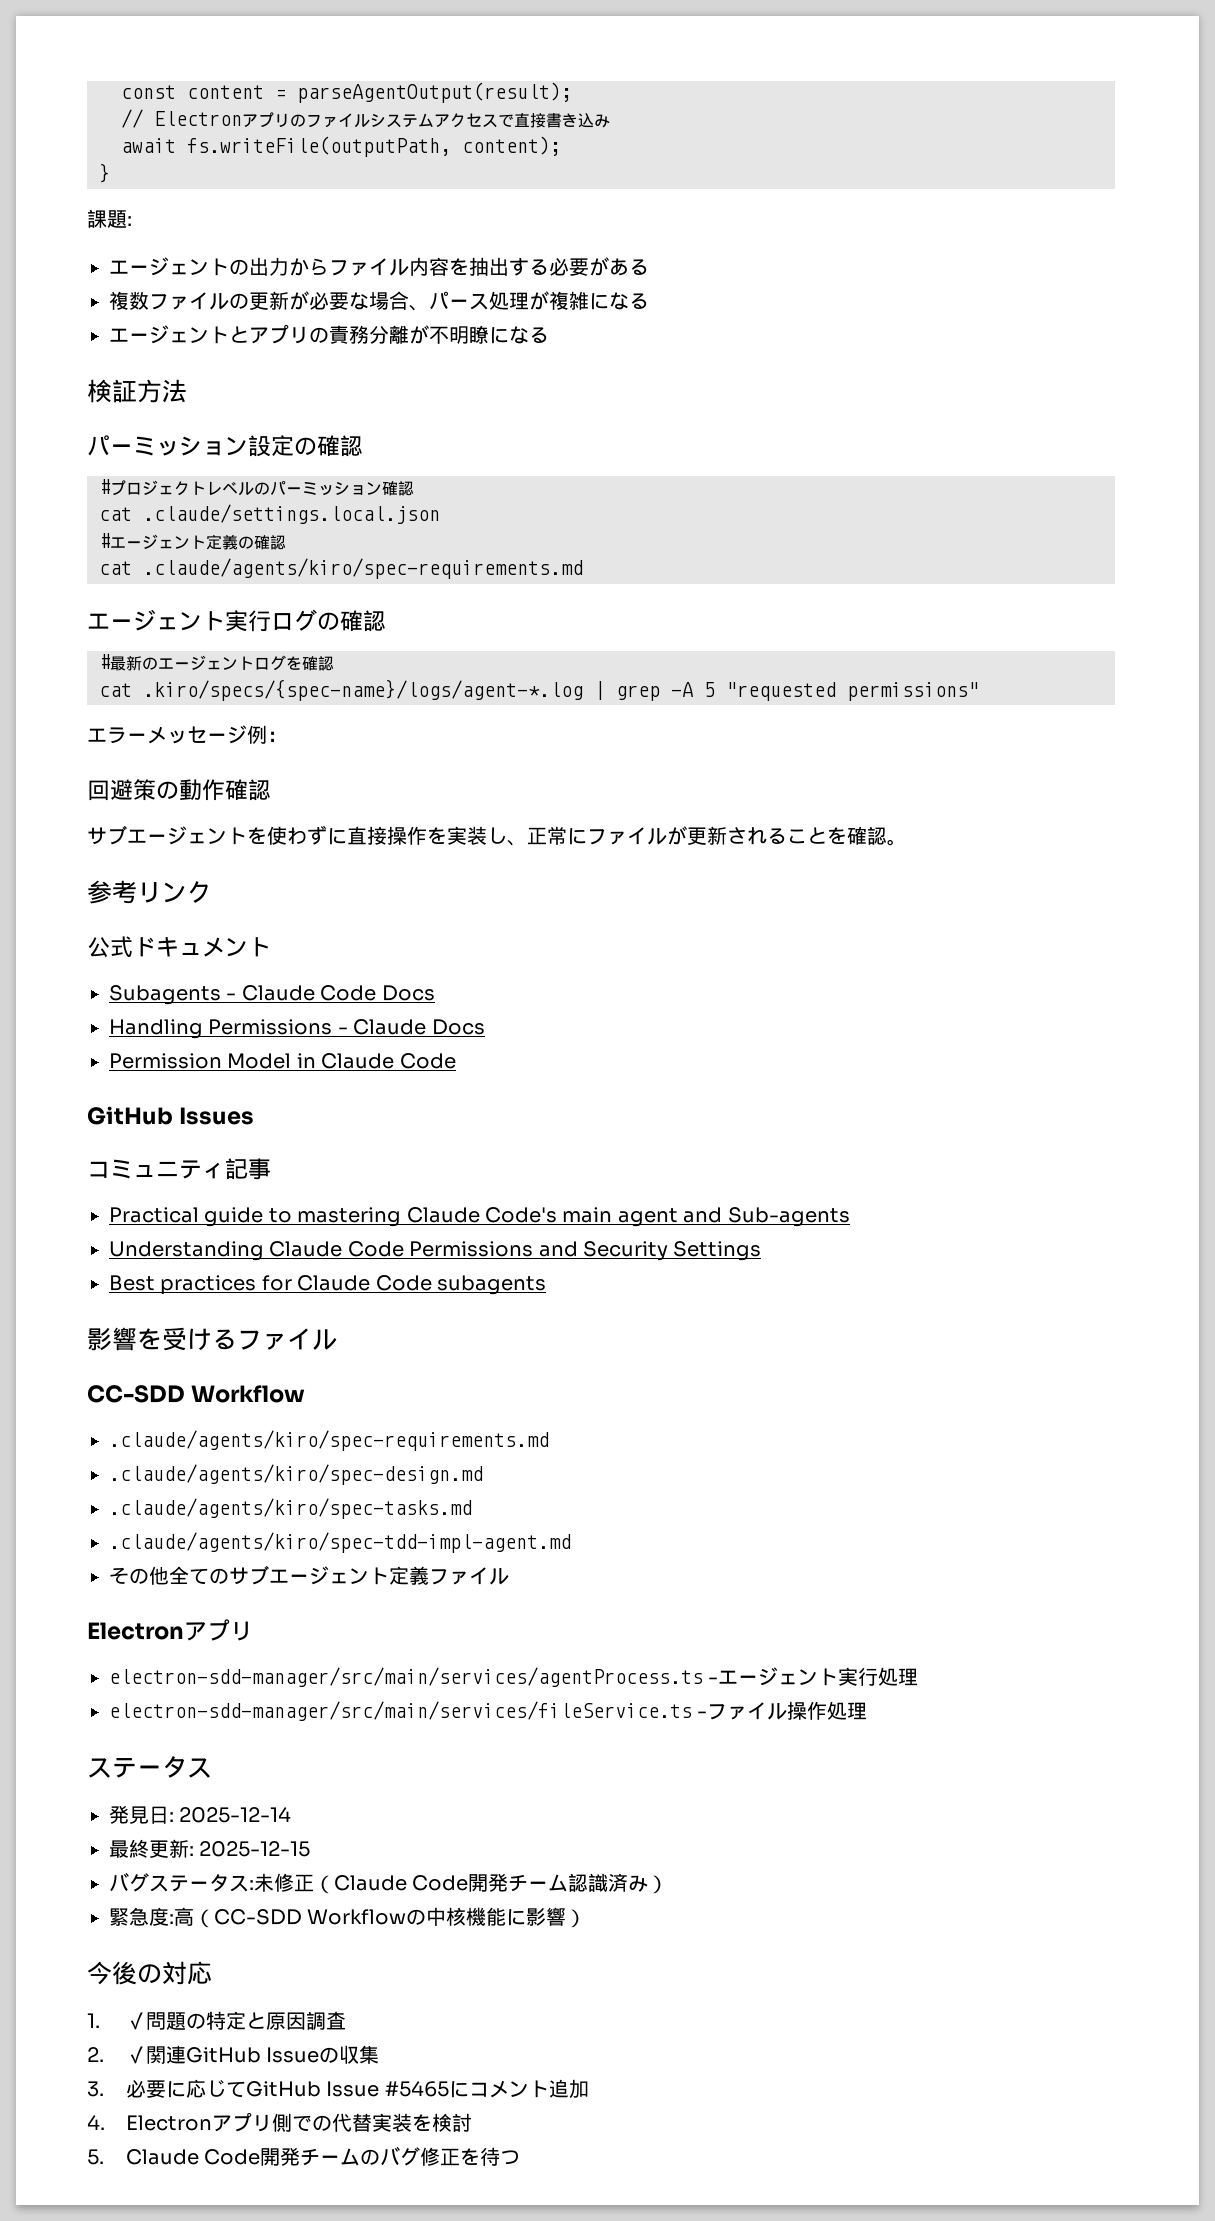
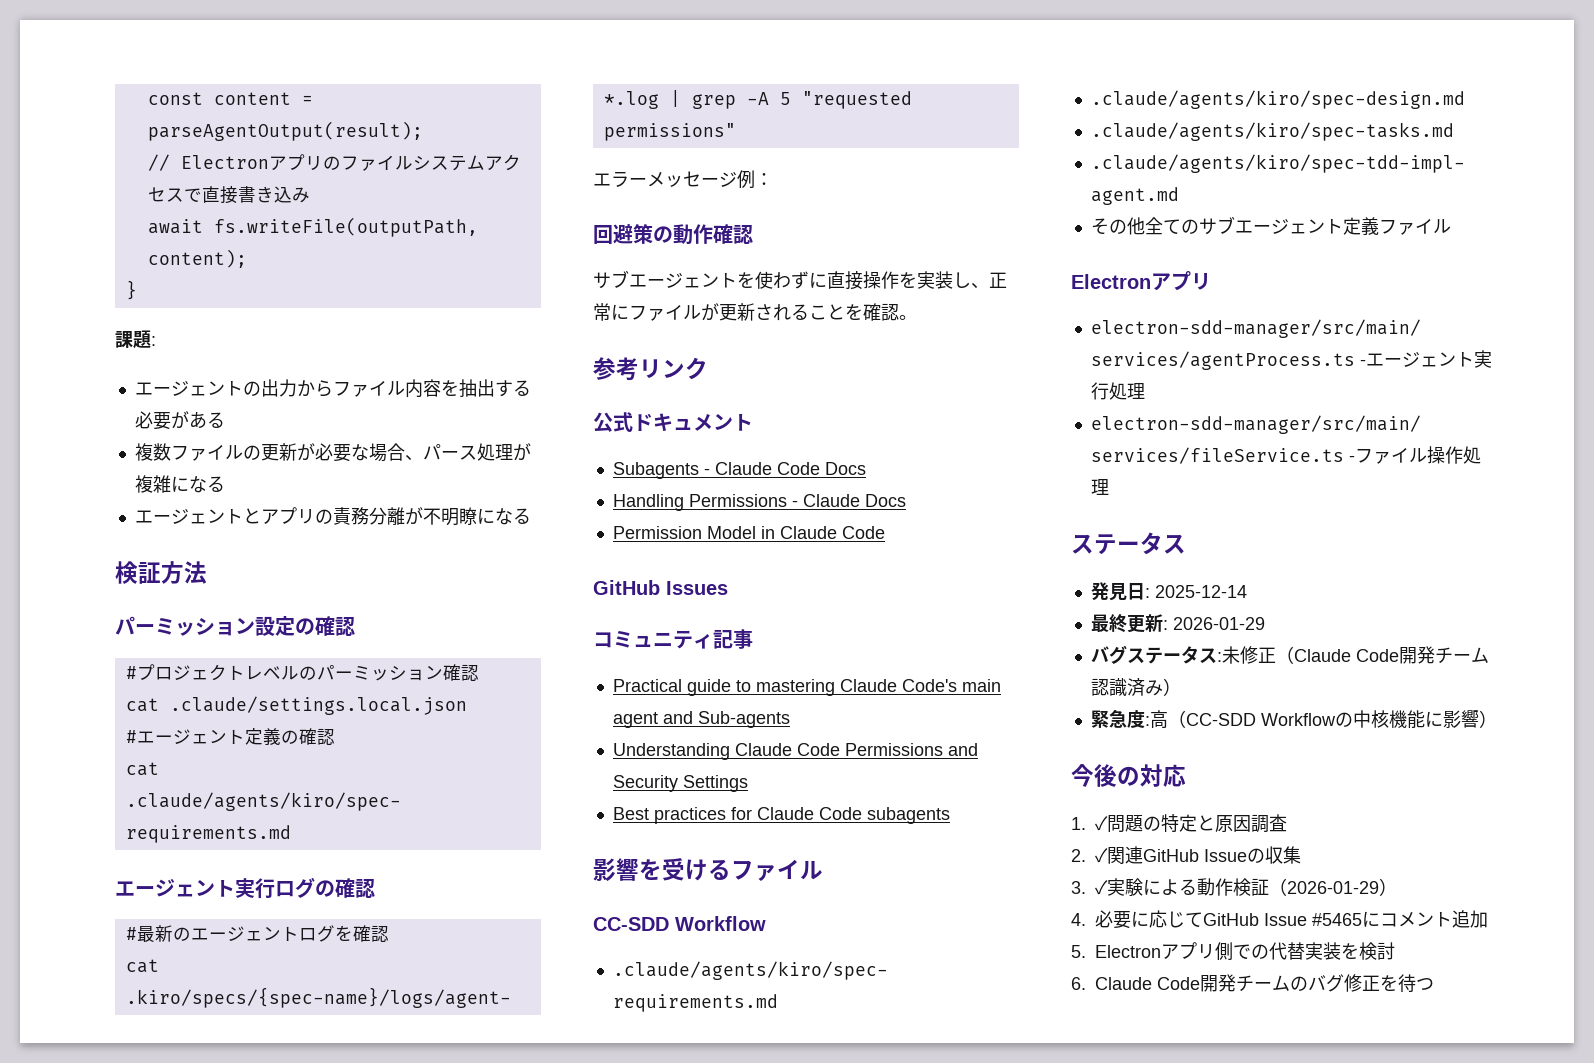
[199,1841,311,1857] 2025-12-15 -> [1172,617,1265,630] 2026-01-29
(104, 2089) none -> [1095,878,1397,897] [1071,913,1086,926] ✓実験による動作検証（2026-01-29） // 4.
[87,2115,105,2130] 4. -> [1071,945,1086,958] 5.
[87,2149,104,2165] 5. -> [1071,977,1086,990] 6.

